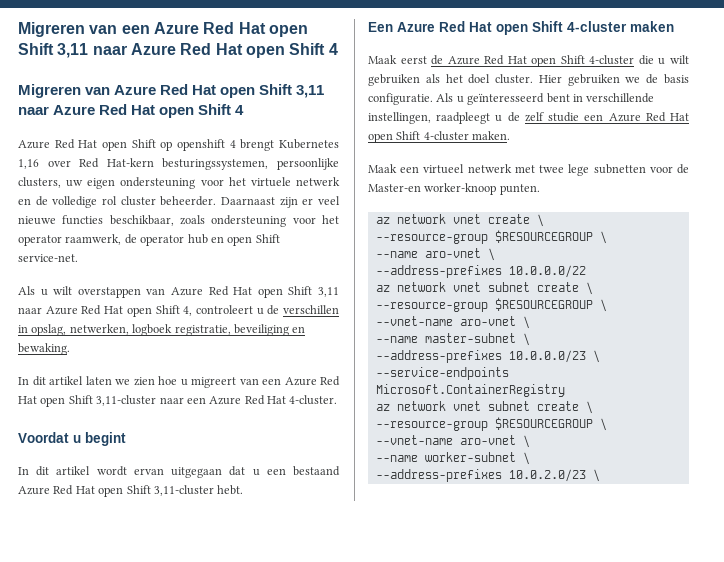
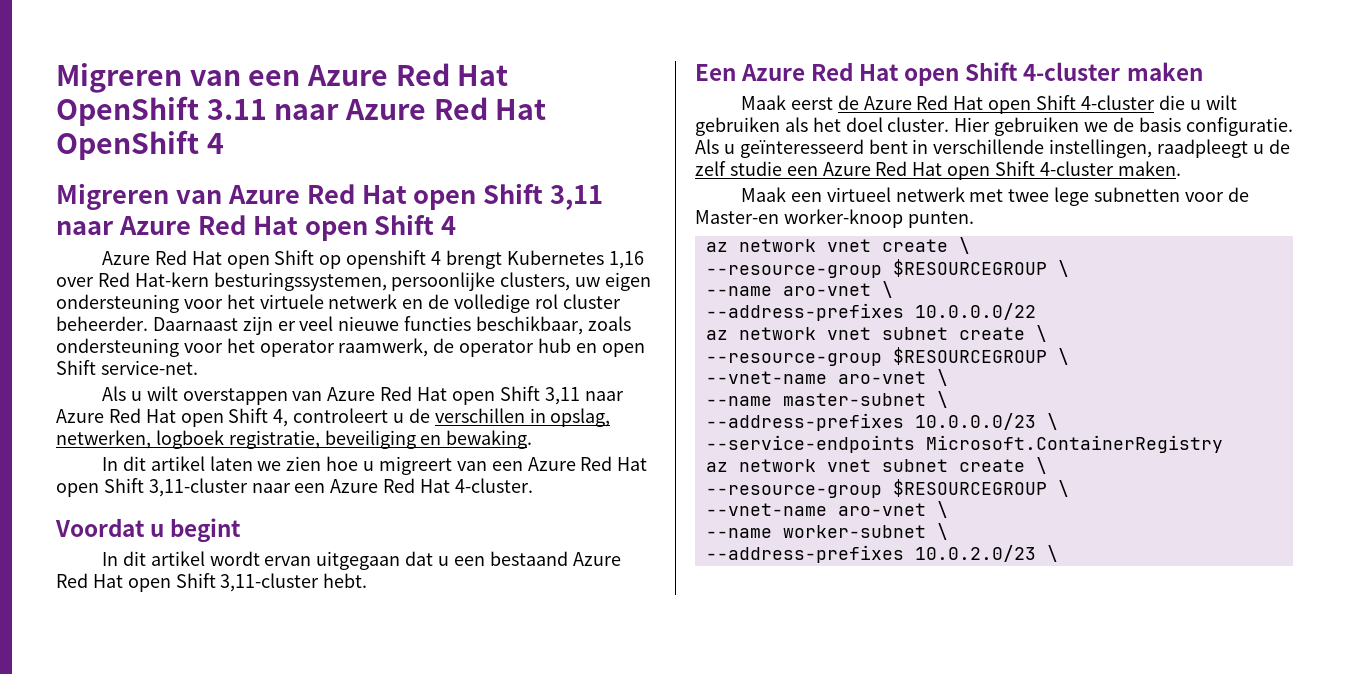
[268,25,308,37] [18,43,326,58] open Shift 3,11 naar Azure Red Hat open Shift -> [56,96,547,126] [56,130,199,160] OpenShift 3.11 naar Azure Red Hat OpenShift

